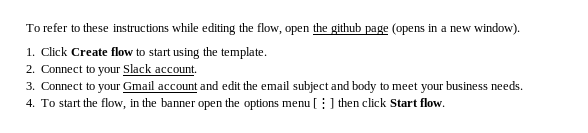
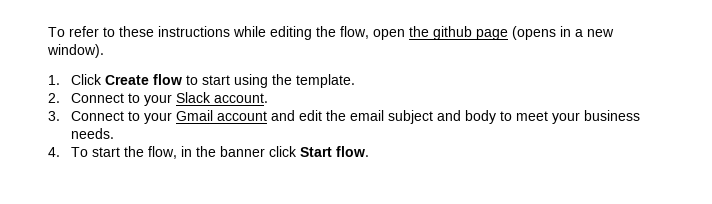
[197,98,360,110] open the options menu [⋮] then -> (266, 151) none

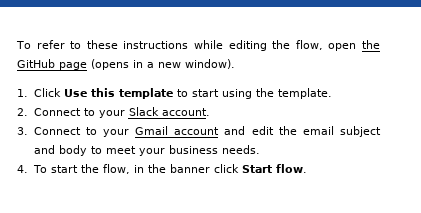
[433,26,472,40] github -> [17,59,55,68] GitHub
[105,74,183,85] Create flow -> [63,88,173,99] Use this template

